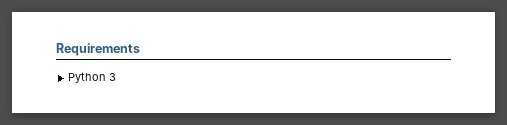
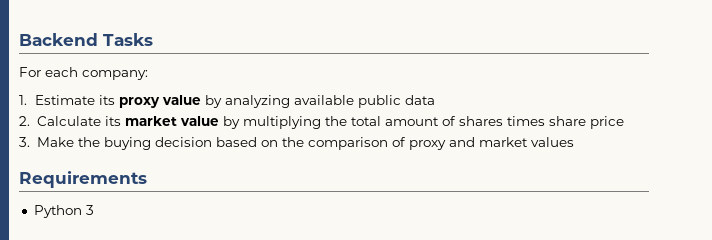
(56, 49) none -> [19,33,153,46] [19,67,148,80] [19,95,436,108] [19,116,624,129] [19,137,574,150] Backend Tasks // For each company: // 1. Estimate its proxy value by analyzing available public data // 2. Calculate its market value by multiplying the total amount of shares times share price // 3. Make the buying decision based on the comparison of proxy and market values //

